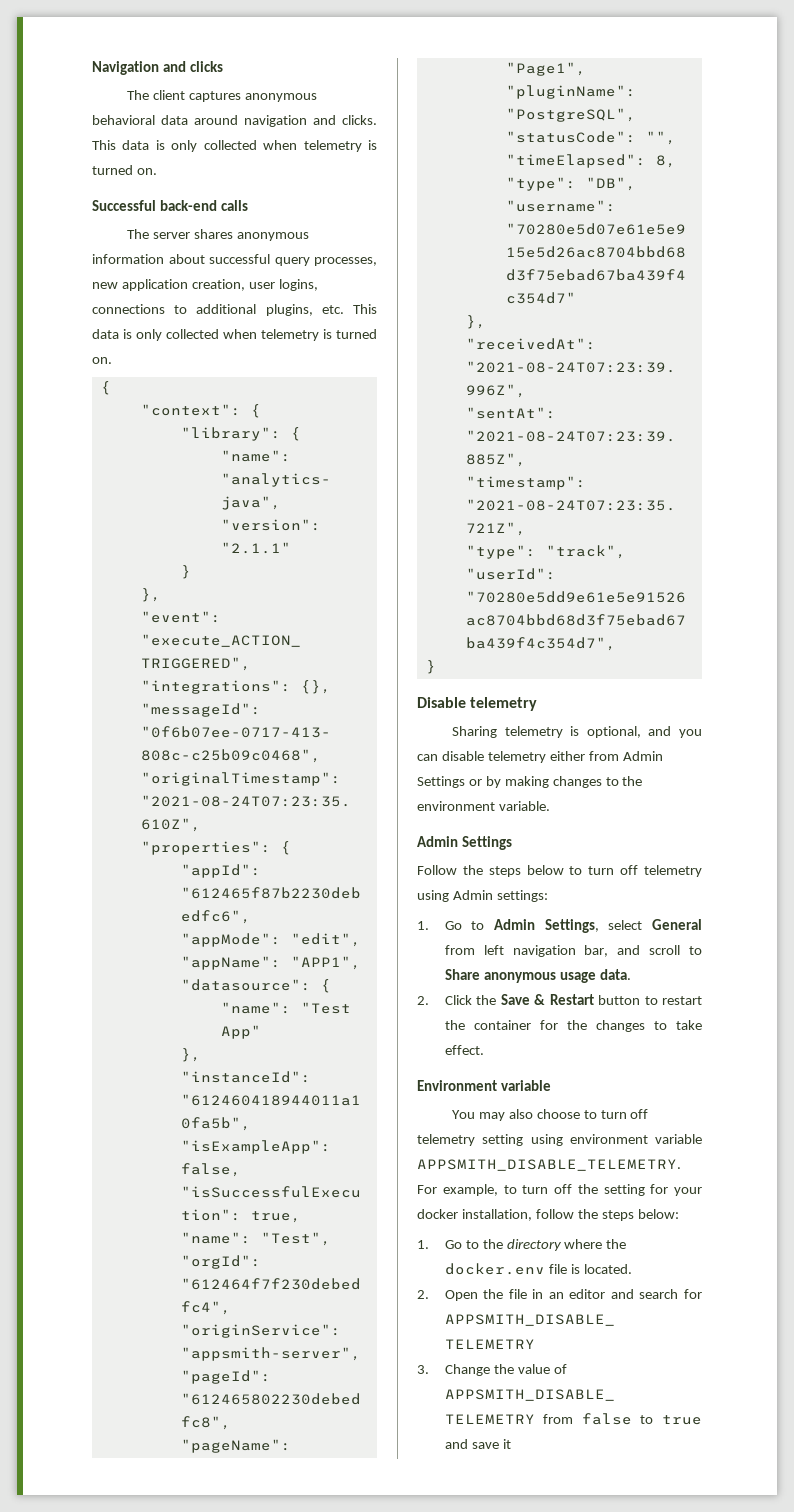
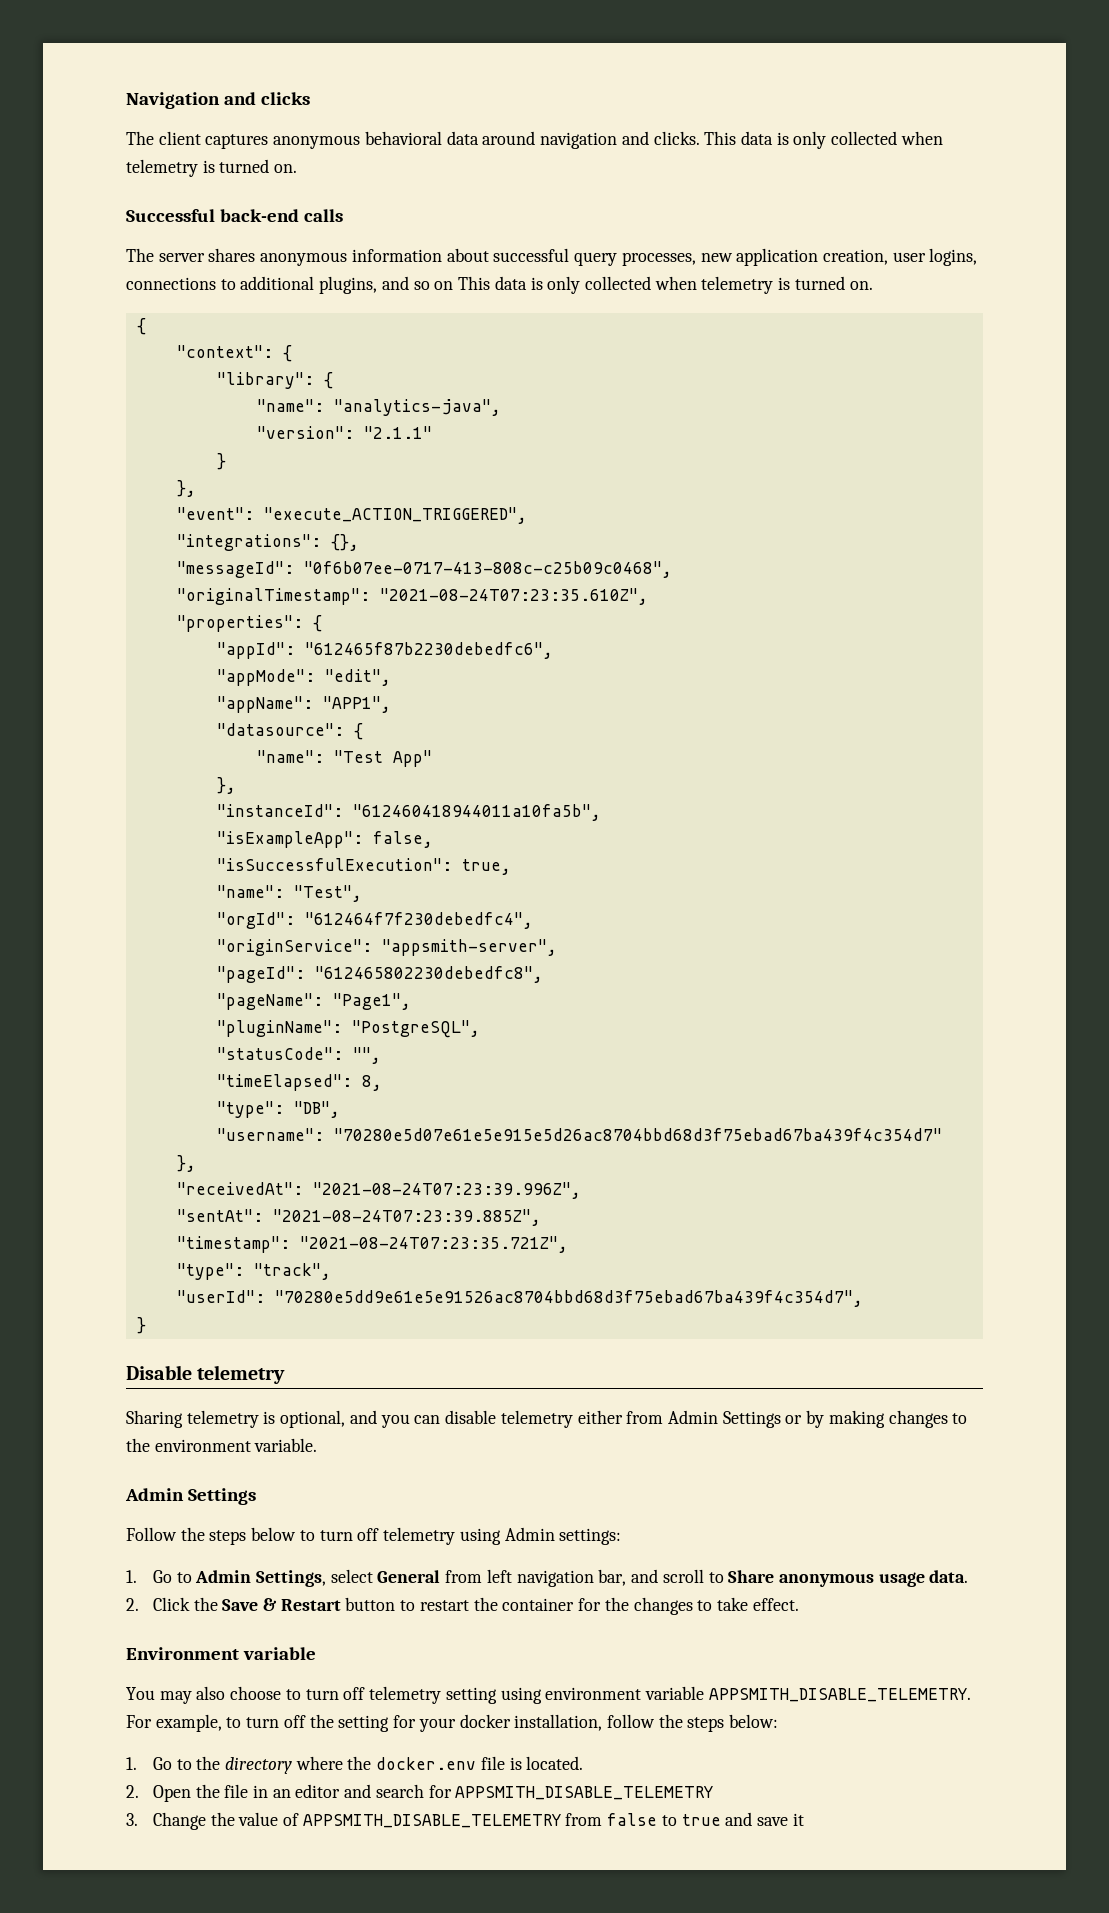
[321,305,344,314] etc. -> [381,276,454,290] and so on

